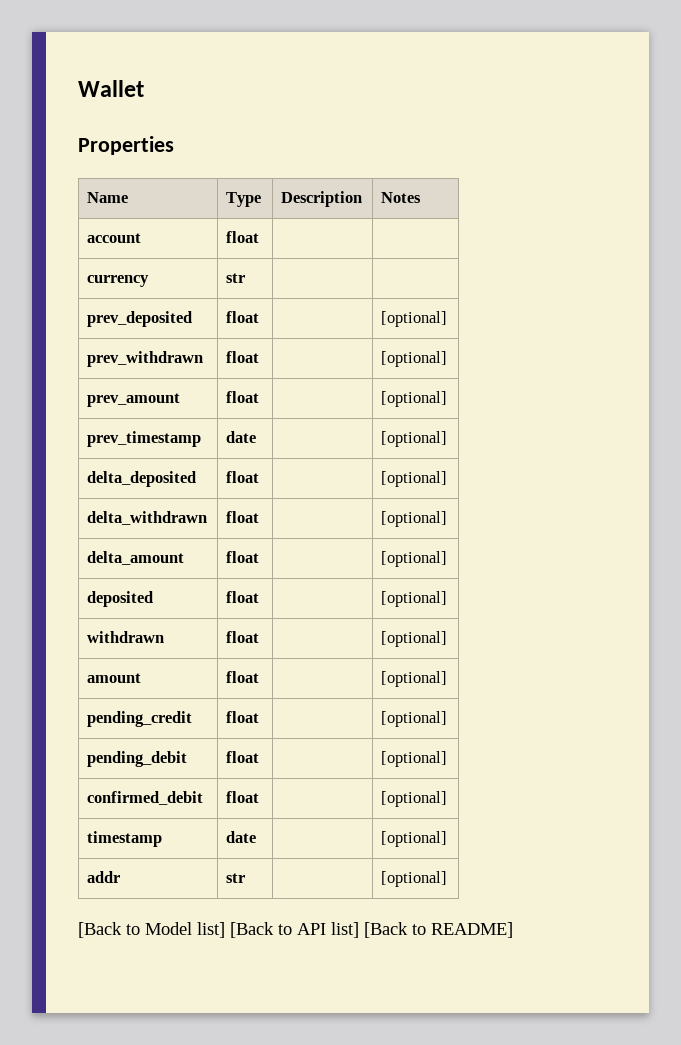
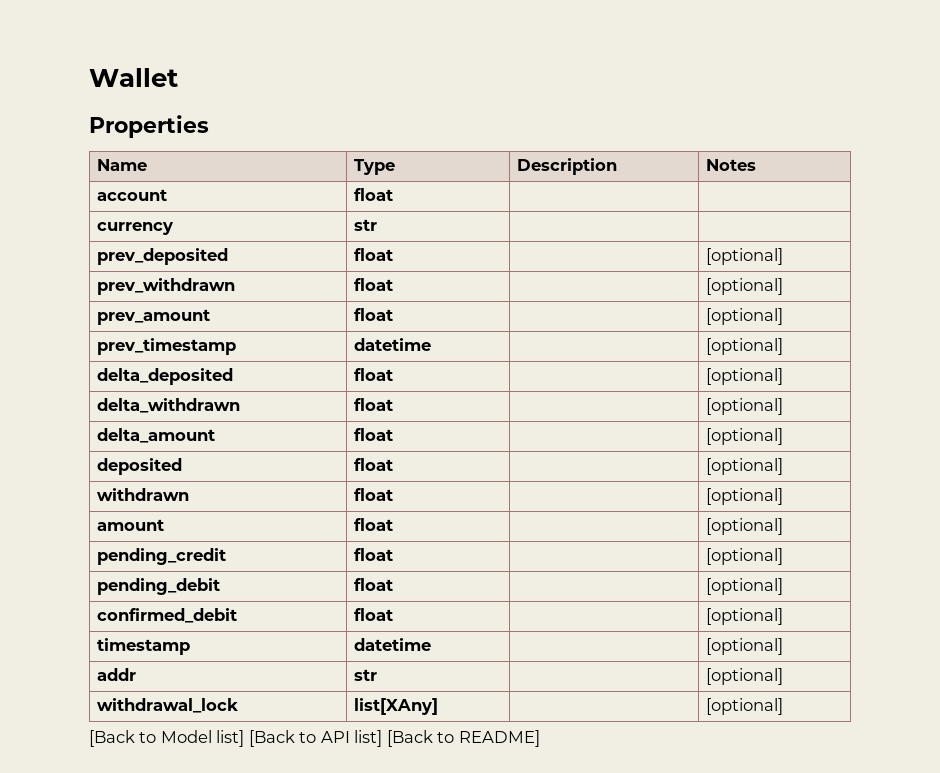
[226,431,257,443] date -> [354,338,432,351] datetime
[226,831,257,843] date -> [354,638,432,651] datetime
(448, 879) none -> [97,698,239,713] [354,698,439,715] [706,698,784,715] // withdrawal_lock | list[XAny] | | [optional]

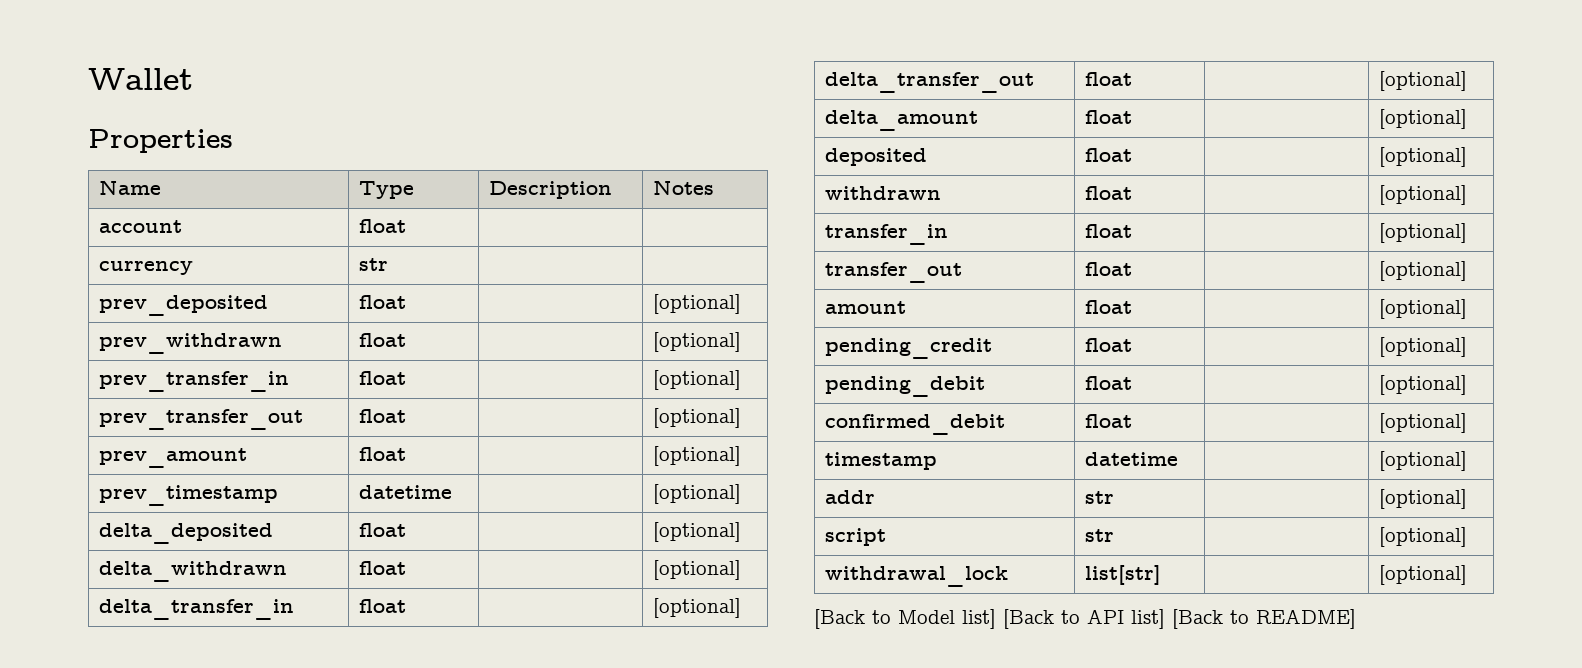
(784, 286) none -> [98,371,289,392] [358,371,406,385] [652,370,741,390] [98,409,303,430] [358,409,406,423] [652,408,741,428] // prev_transfer_in | float | | [optional] // prev_transfer_out | float | | [optional]
(784, 406) none -> [98,599,294,620] [358,599,406,613] [652,598,741,618] [824,72,1034,93] [1084,72,1132,86] [1378,71,1467,91] // delta_transfer_in | float | | [optional] // delta_transfer_out | float | | [optional]
(784, 496) none -> [824,224,948,245] [1084,224,1132,238] [1378,223,1467,243] [824,262,962,283] [1084,262,1132,276] [1378,261,1467,281] // transfer_in | float | | [optional] // transfer_out | float | | [optional]
(784, 676) none -> [824,528,886,546] [1084,529,1114,542] [1378,527,1467,547] // script | str | | [optional]
[354,698,439,715] list[XAny] -> [1084,565,1161,585] list[str]

